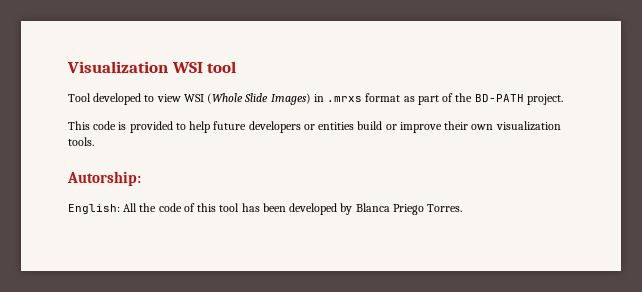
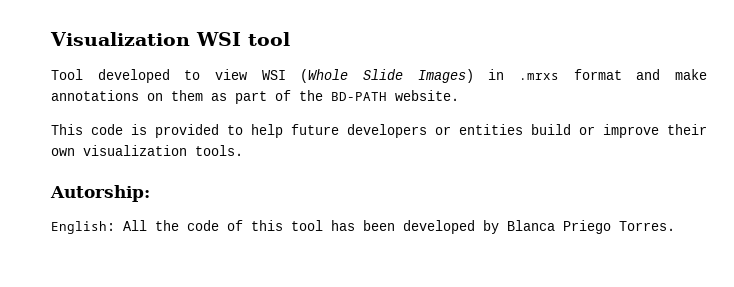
(401, 97) none -> [636,69,707,80] [51,90,203,101] and make annotations on them
[526,94,563,105] project. -> [395,90,459,101] website.

